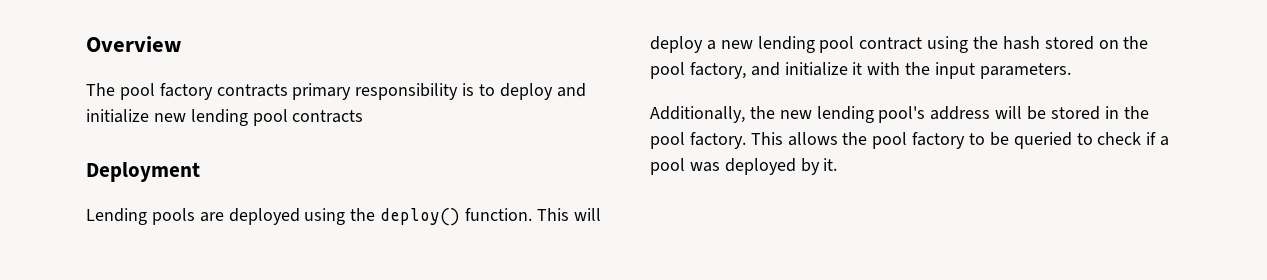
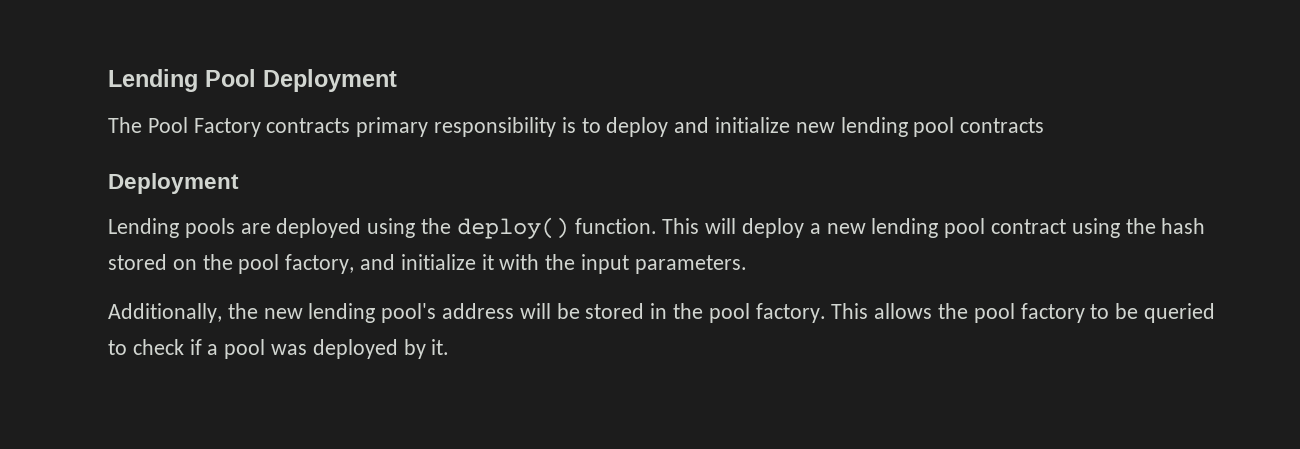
[86,36,181,52] Overview -> [108,69,397,92] Lending Pool Deployment
[119,83,213,100] pool factory -> [147,117,261,137] Pool Factory

